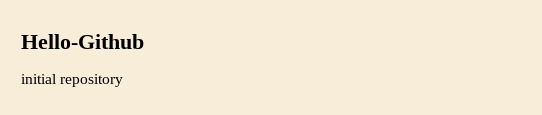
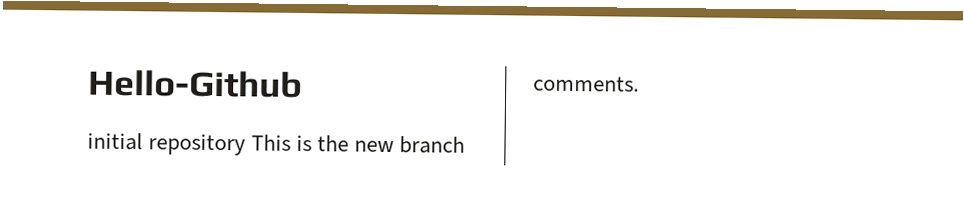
(124, 80) none -> [251,134,466,154] [533,75,640,92] This is the new branch comments.

